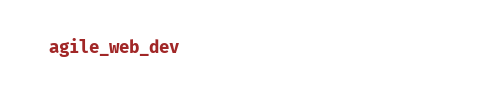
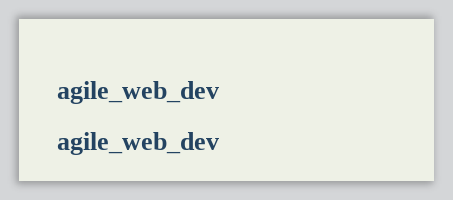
[49,38,179,57] agile_web_dev -> [57,81,219,104] [57,132,219,155] agile_web_dev // agile_web_dev

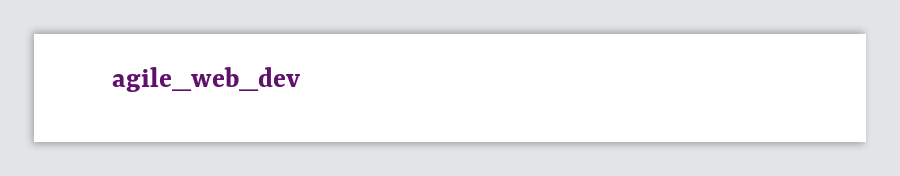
[57,81,219,104] [57,132,219,155] agile_web_dev // agile_web_dev -> [112,67,300,92] agile_web_dev

